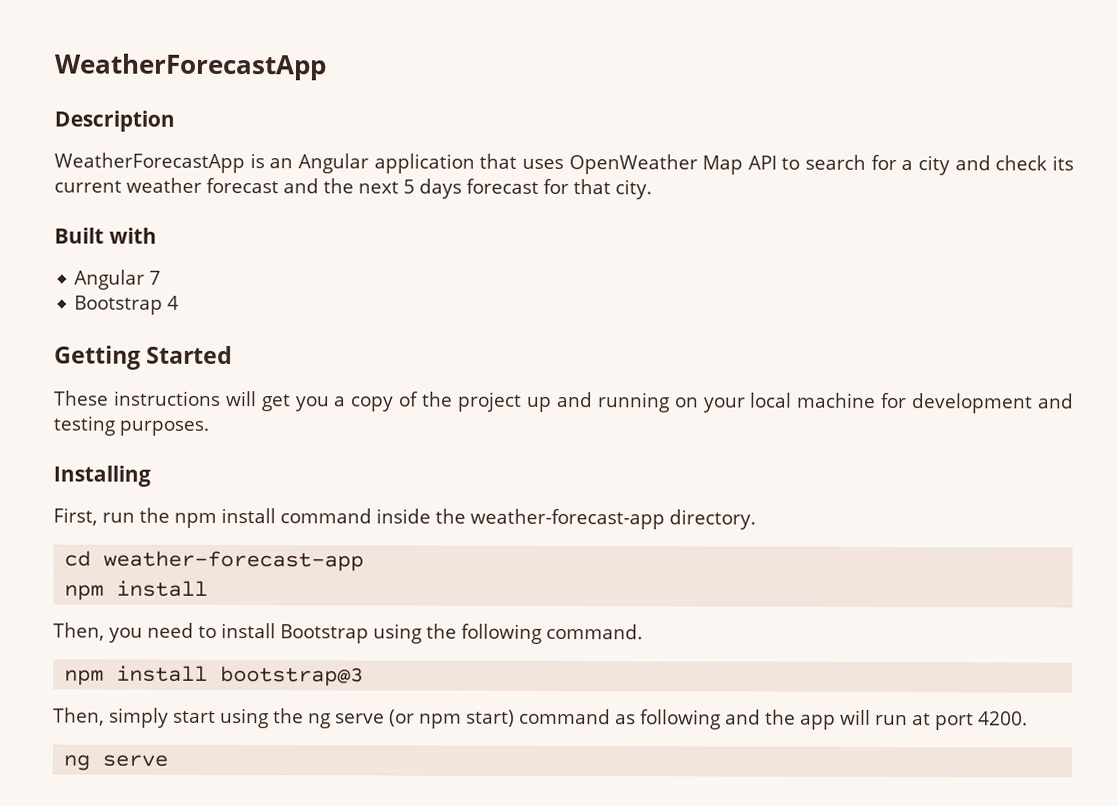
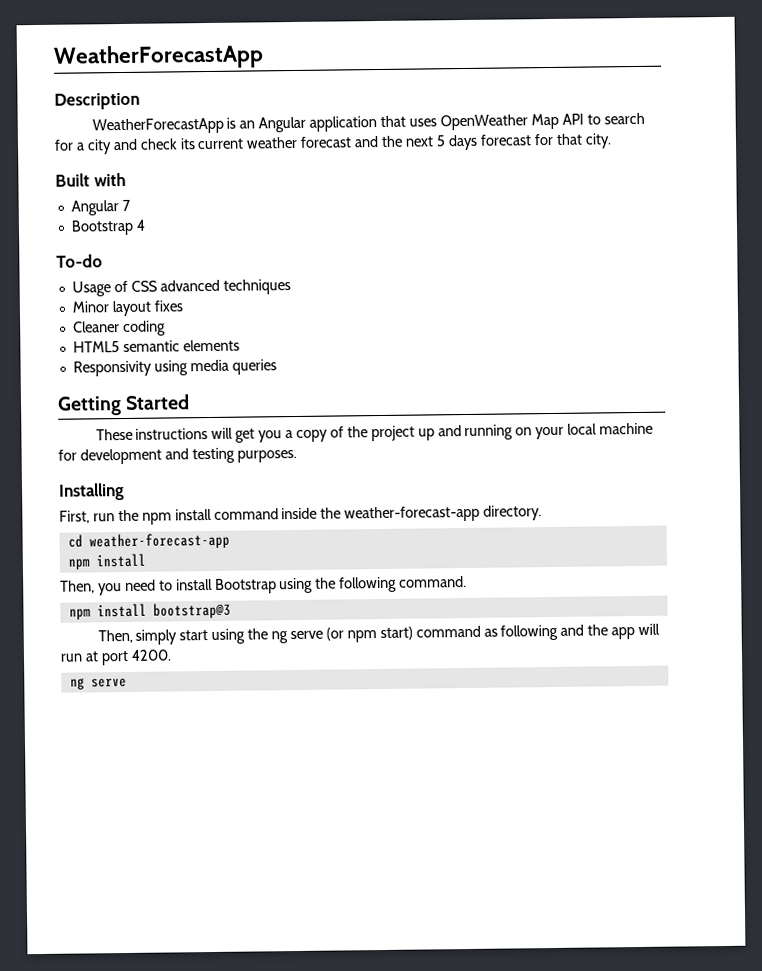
(180, 302) none -> [56,254,103,268] [71,279,291,297] [71,300,183,317] [72,320,166,337] [72,339,240,353] [72,359,277,377] // To-do // Usage of CSS advanced techniques // Minor layout fixes // Cleaner coding // HTML5 semantic elements // Responsivity using media queries

